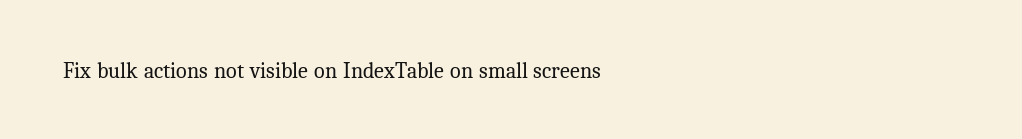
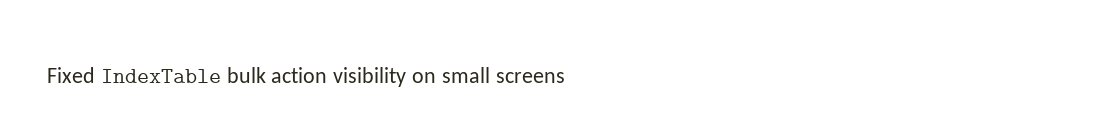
[63,62,444,78] Fix bulk actions not visible on IndexTable -> [47,67,407,87] Fixed IndexTable bulk action visibility

